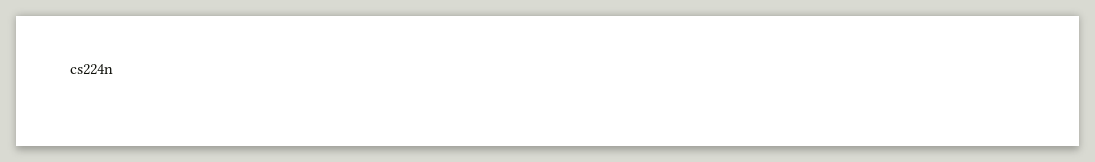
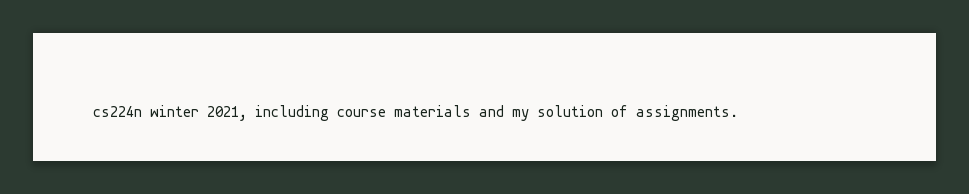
(113, 69) none -> [150,105,738,121] winter 2021, including course materials and my solution of assignments.

